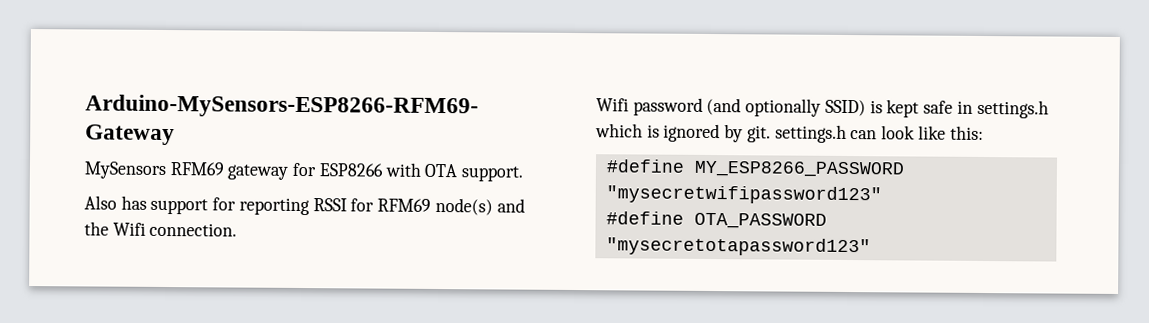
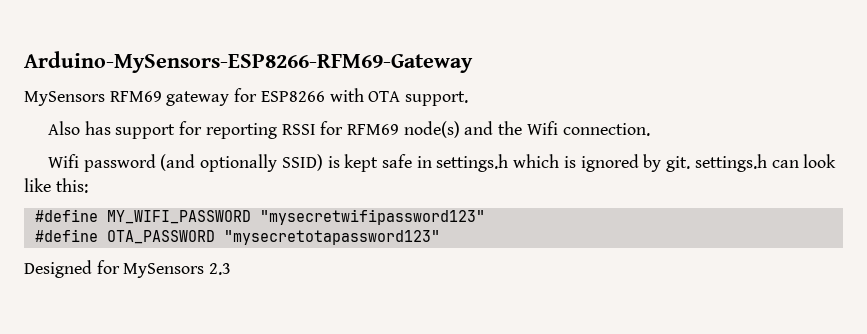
[693,160,905,178] MY_ESP8266_PASSWORD -> [106,210,251,224] MY_WIFI_PASSWORD
(871, 247) none -> [24,260,232,278] // Designed for MySensors 2.3

